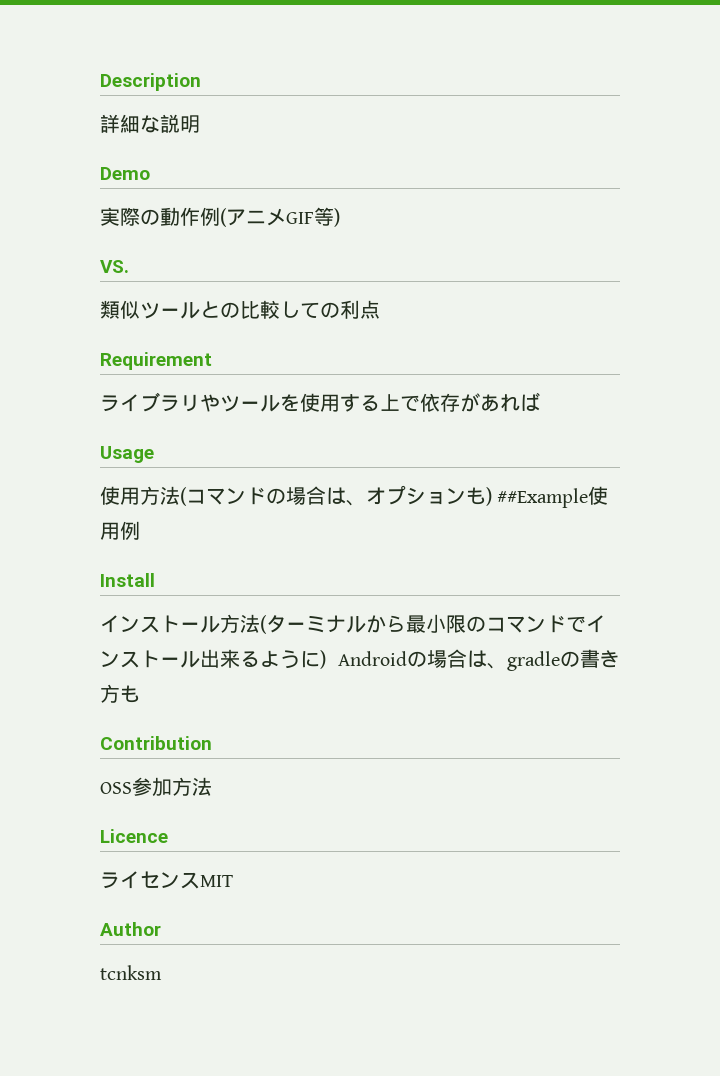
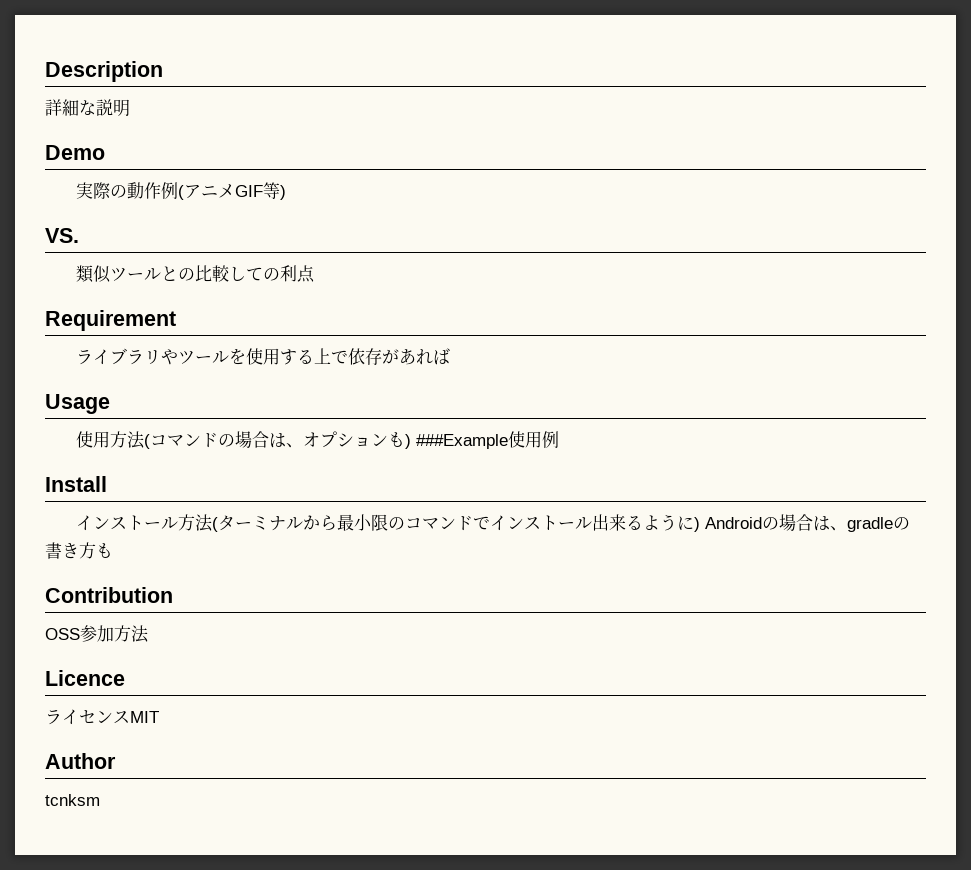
[497,488,589,508] ##Example -> [416,434,509,449] ###Example

